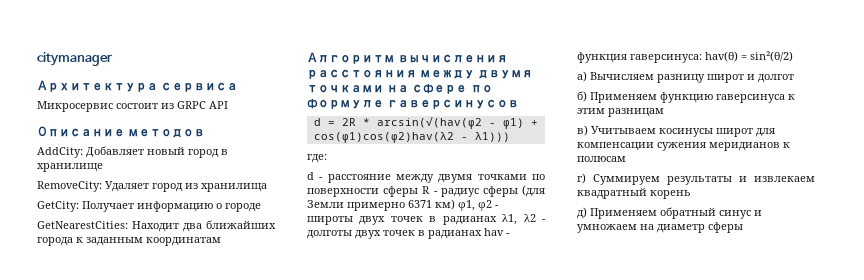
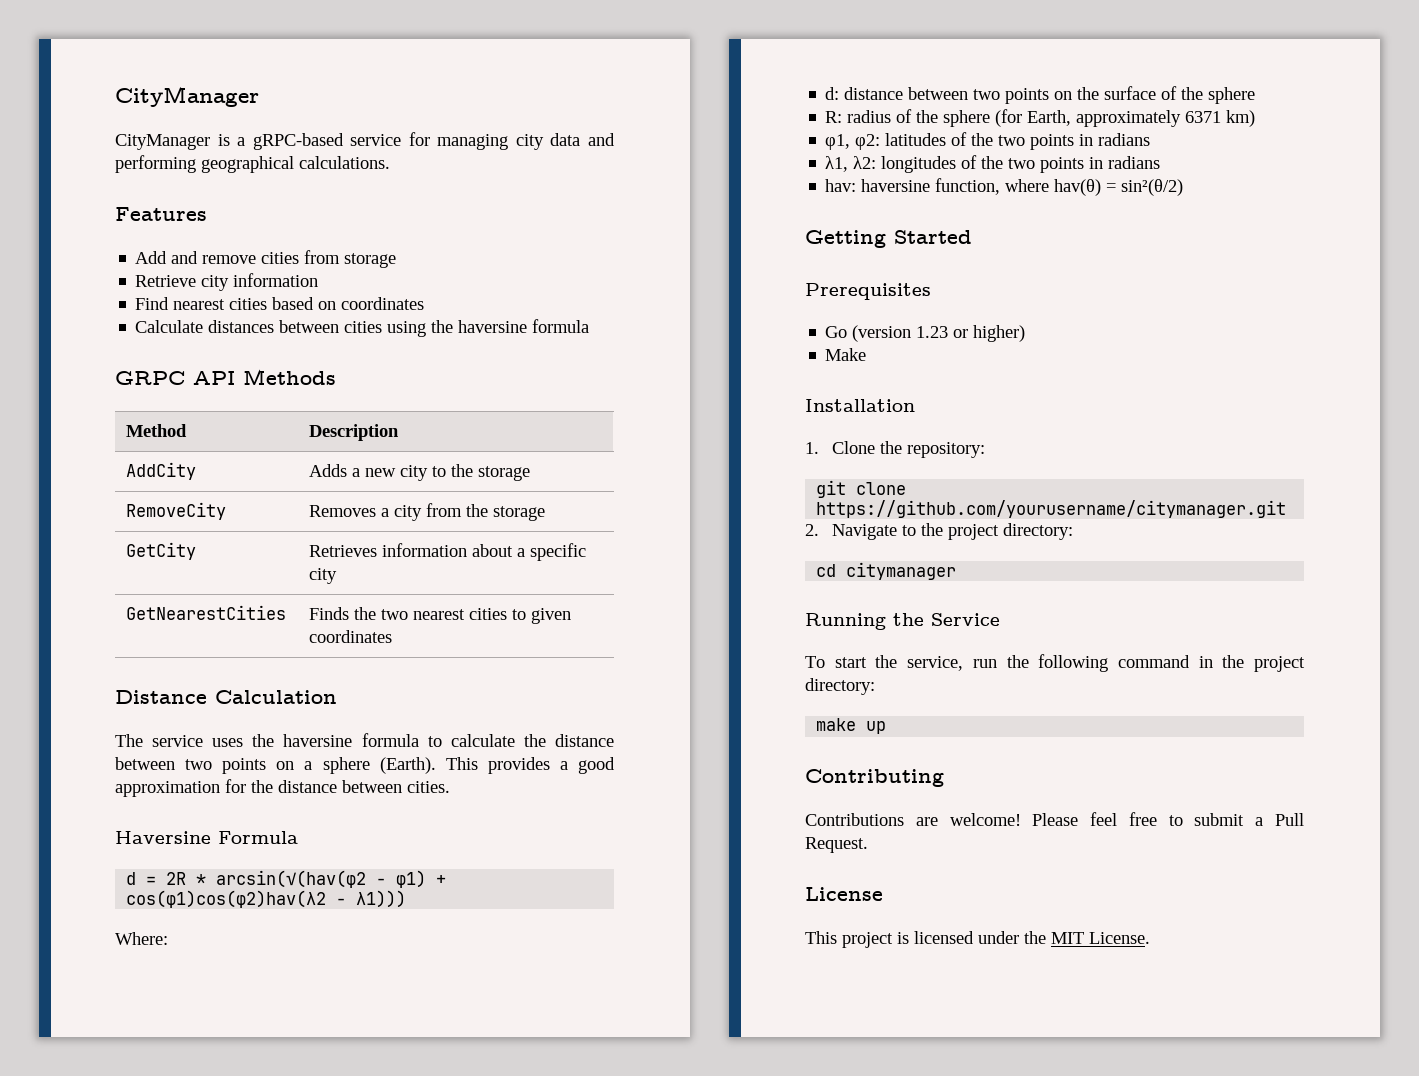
[37,52,112,66] [37,80,239,92] [37,101,228,112] [37,126,206,138] [37,146,228,158] [37,163,103,172] [37,181,267,192] [37,201,261,212] [37,220,276,232] [37,237,221,246] [307,52,509,64] [307,69,534,79] [307,83,493,94] [307,98,520,109] citymanager // Архитектура сервиса // Микросервис состоит из GRPC API // Описание методов // AddCity: Добавляет новый город в хранилище // RemoveCity: Удаляет город из хранилища // GetCity: Получает информацию о городе // GetNearestCities: Находит два ближайших города к заданным координатам // Алгоритм вычисления расстояния между двумя точками на сфере по формуле гаверсинусов -> [115,86,259,107] [115,132,615,150] [115,155,390,173] [115,207,207,221] [135,250,397,268] [135,273,319,291] [135,297,425,310] [135,319,590,337] [115,369,336,385] [126,424,188,437] [309,424,400,441] [126,462,197,480] [309,464,531,481] [126,502,227,520] [309,503,546,521] [126,542,197,560] [309,543,587,561] [309,568,338,584] [126,605,287,620] [309,607,572,624] [309,630,393,643] [115,690,337,704] [115,733,614,747] [115,757,615,774] [115,779,450,797] [115,831,298,844] CityManager // CityManager is a gRPC-based service for managing city data and performing geographical calculations. // Features // Add and remove cities from storage // Retrieve city information // Find nearest cities based on coordinates // Calculate distances between cities using the haversine formula // GRPC API Methods // Method | Description // AddCity | Adds a new city to the storage // RemoveCity | Removes a city from the storage // GetCity | Retrieves information about a specific city // GetNearestCities | Finds the two nearest cities to given coordinates // Distance Calculation // The service uses the haversine formula to calculate the distance between two points on a sphere (Earth). This provides a good approximation for the distance between cities. // Haversine Formula
[307,154,327,163] [307,172,545,183] [307,185,545,197] [307,199,499,211] [307,214,546,225] [307,228,510,239] [577,51,793,63] [577,71,794,83] [577,91,795,103] [577,108,664,117] [577,125,775,137] [577,142,790,151] [577,156,626,162] [577,173,815,185] [577,188,691,199] [577,207,762,219] [577,222,743,233] где: // d - расстояние между двумя точками по поверхности сферы R - радиус сферы (для Земли примерно 6371 км) φ1, φ2 - широты двух точек в радианах λ1, λ2 - долготы двух точек в радианах hav - функция гаверсинуса: hav(θ) = sin²(θ/2) // а) Вычисляем разницу широт и долгот // б) Применяем функцию гаверсинуса к этим разницам // в) Учитываем косинусы широт для компенсации сужения меридианов к полюсам // г) Суммируем результаты и извлекаем квадратный корень // д) Применяем обратный синус и умножаем на диаметр сферы -> [115,932,168,945] [825,86,1256,104] [825,109,1256,127] [825,132,1151,150] [825,155,1161,173] [825,178,1184,196] [805,230,972,248] [805,283,931,300] [825,325,1026,342] [825,348,867,361] [805,399,915,412] [805,441,985,458] [816,480,907,498] [816,500,1287,518] [805,523,1073,540] [816,562,957,580] [805,613,1000,630] [805,654,1305,672] [805,678,875,695] [816,718,887,734] [805,769,944,787] [805,812,1304,826] [805,837,868,853] [805,887,883,901] [805,931,1150,948] Where: // d: distance between two points on the surface of the sphere // R: radius of the sphere (for Earth, approximately 6371 km) // φ1, φ2: latitudes of the two points in radians // λ1, λ2: longitudes of the two points in radians // hav: haversine function, where hav(θ) = sin²(θ/2) // Getting Started // Prerequisites // Go (version 1.23 or higher) // Make // Installation // 1. Clone the repository: // git clone https://github.com/yourusername/citymanager.git // 2. Navigate to the project directory: // cd citymanager // Running the Service // To start the service, run the following command in the project directory: // make up // Contributing // Contributions are welcome! Please feel free to submit a Pull Request. // License // This project is licensed under the MIT License.

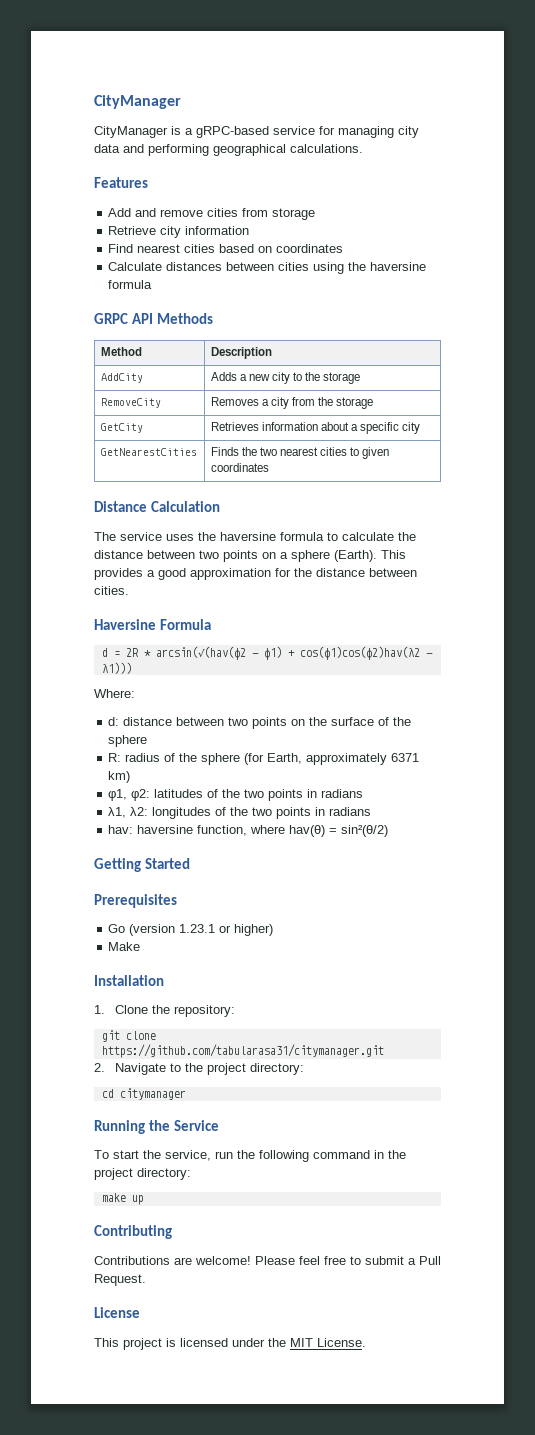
[916,326,949,338] 1.23 -> [179,924,216,933] 1.23.1
[816,500,1287,518] https://github.com/yourusername/citymanager.git -> [101,1044,384,1058] https://github.com/tabularasa31/citymanager.git

